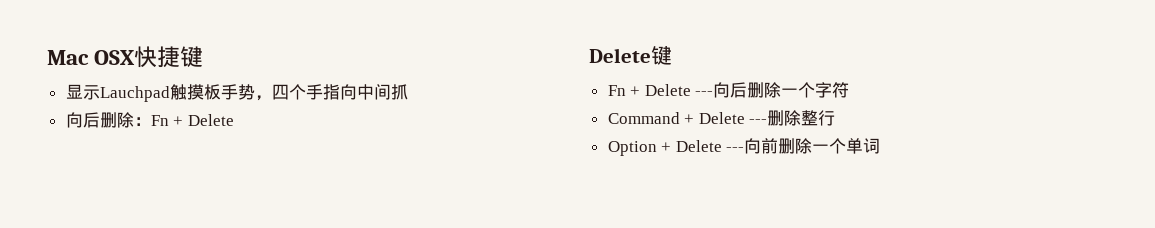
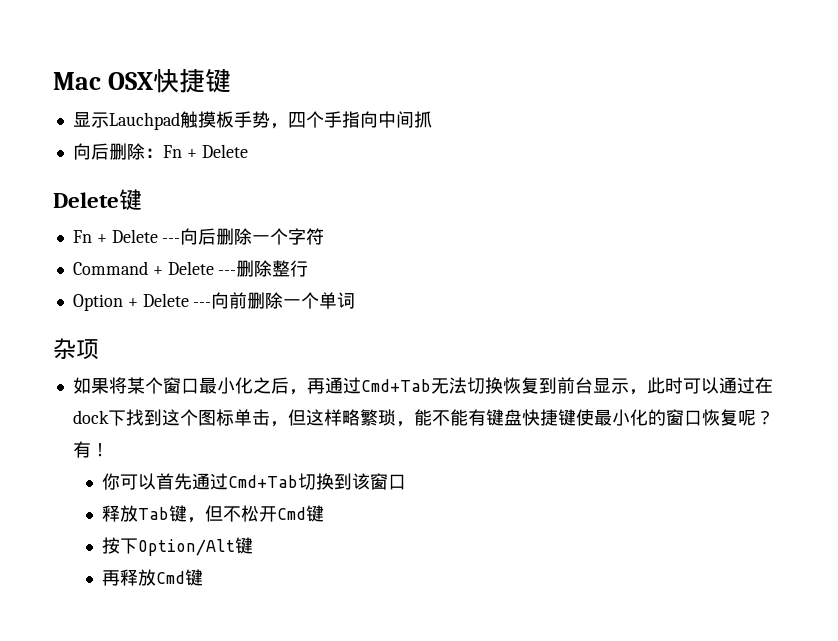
(881, 146) none -> [53,338,99,360] [72,377,773,395] [72,409,774,427] [72,441,109,458] [102,473,407,490] [102,505,325,523] [102,537,254,556] [102,569,204,586] // 杂项 // 如果将某个窗口最小化之后，再通过Cmd+Tab无法切换恢复到前台显示，此时可以通过在dock下找到这个图标单击，但这样略繁琐，能不能有键盘快捷键使最小化的窗口恢复呢？有！ // 你可以首先通过Cmd+Tab切换到该窗口 // 释放Tab键，但不松开Cmd键 // 按下Option/Alt键 // 再释放Cmd键

